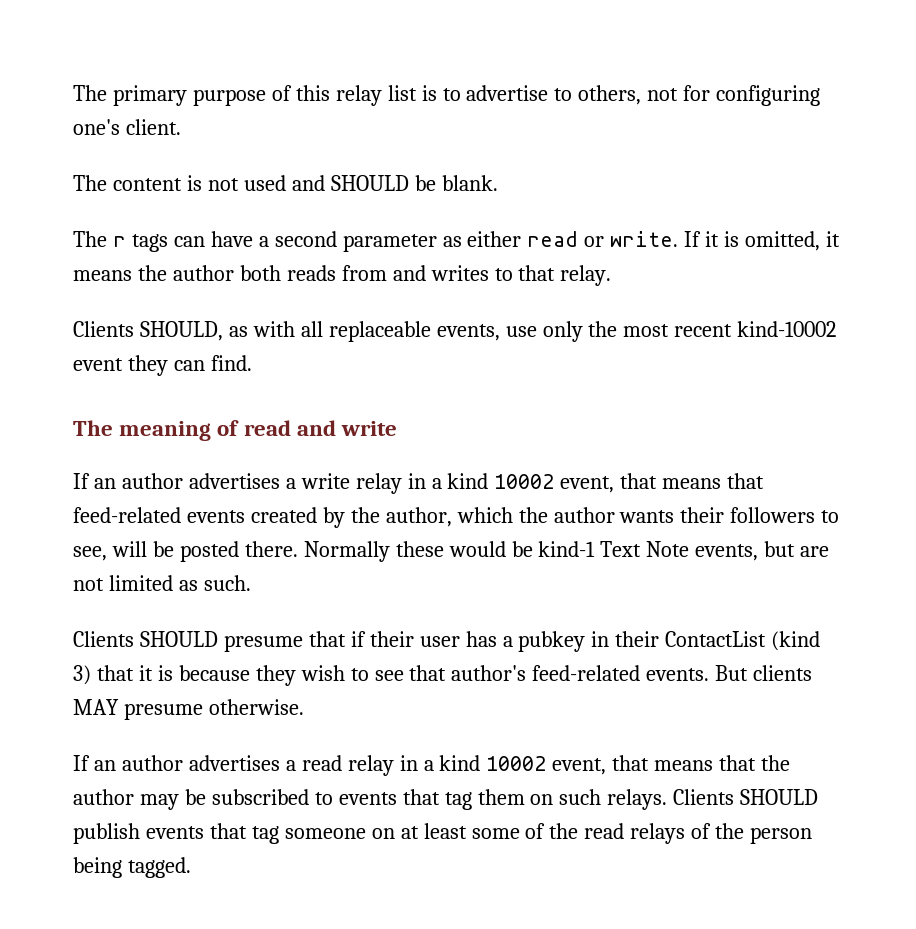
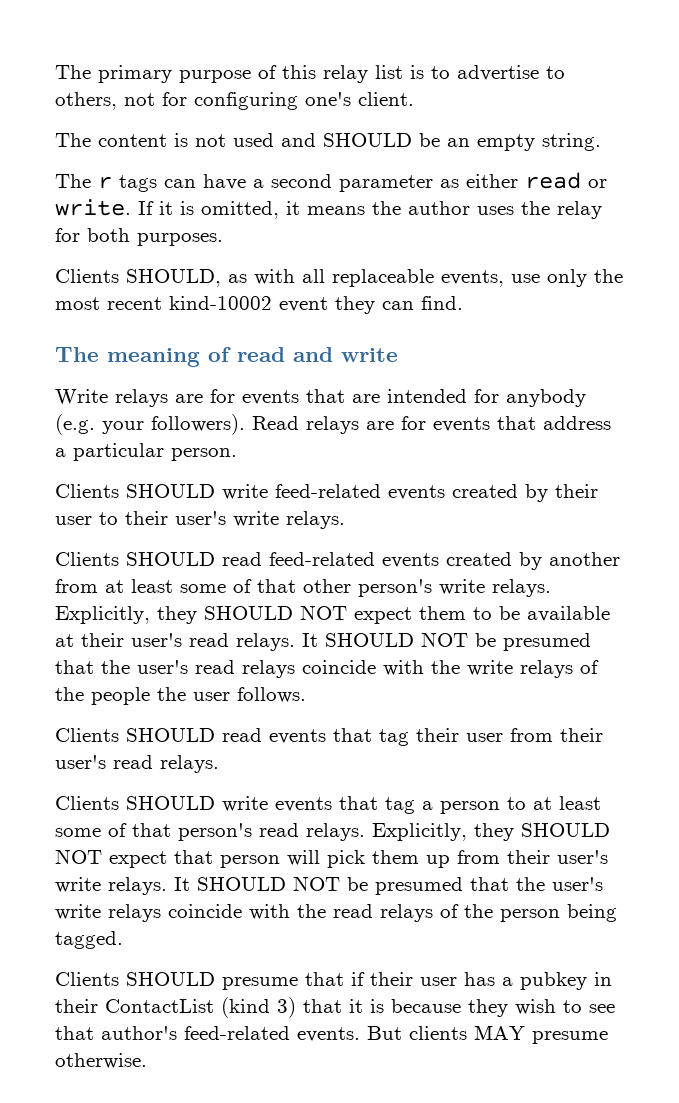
[441,175,498,191] blank. -> [447,133,601,151] an empty string.
[239,265,612,286] both reads from and writes to that relay. -> [477,201,602,219] [55,228,223,246] uses the relay for both purposes.
[73,473,765,494] [73,507,840,528] [73,541,830,562] [73,575,251,591] If an author advertises a write relay in a kind 10002 event, that means that feed-related events created by the author, which the author wants their followers to see, will be posted there. Normally these would be kind-1 Text Note events, but are not limited as such. -> [55,389,586,407] [55,414,611,435] [55,443,237,461] [55,484,598,502] [55,511,345,529] [55,552,620,570] [55,579,551,597] [55,605,610,624] [55,632,591,651] [55,660,599,678] [55,687,306,705] [55,728,603,746] [55,755,219,773] [55,796,601,814] [55,823,610,841] [55,849,608,868] [55,876,603,895] [55,904,617,922] [55,931,123,949] Write relays are for events that are intended for anybody (e.g. your followers). Read relays are for events that address a particular person. // Clients SHOULD write feed-related events created by their user to their user's write relays. // Clients SHOULD read feed-related events created by another from at least some of that other person's write relays. Explicitly, they SHOULD NOT expect them to be available at their user's read relays. It SHOULD NOT be presumed that the user's read relays coincide with the write relays of the people the user follows. // Clients SHOULD read events that tag their user from their user's read relays. // Clients SHOULD write events that tag a person to at least some of that person's read relays. Explicitly, they SHOULD NOT expect that person will pick them up from their user's write relays. It SHOULD NOT be presumed that the user's write relays coincide with the read relays of the person being tagged.
[73,755,791,776] [73,789,819,810] [73,823,813,844] [73,857,191,878] // If an author advertises a read relay in a kind 10002 event, that means that the author may be subscribed to events that tag them on such relays. Clients SHOULD publish events that tag someone on at least some of the read relays of the person being tagged. -> (147, 1061) none

